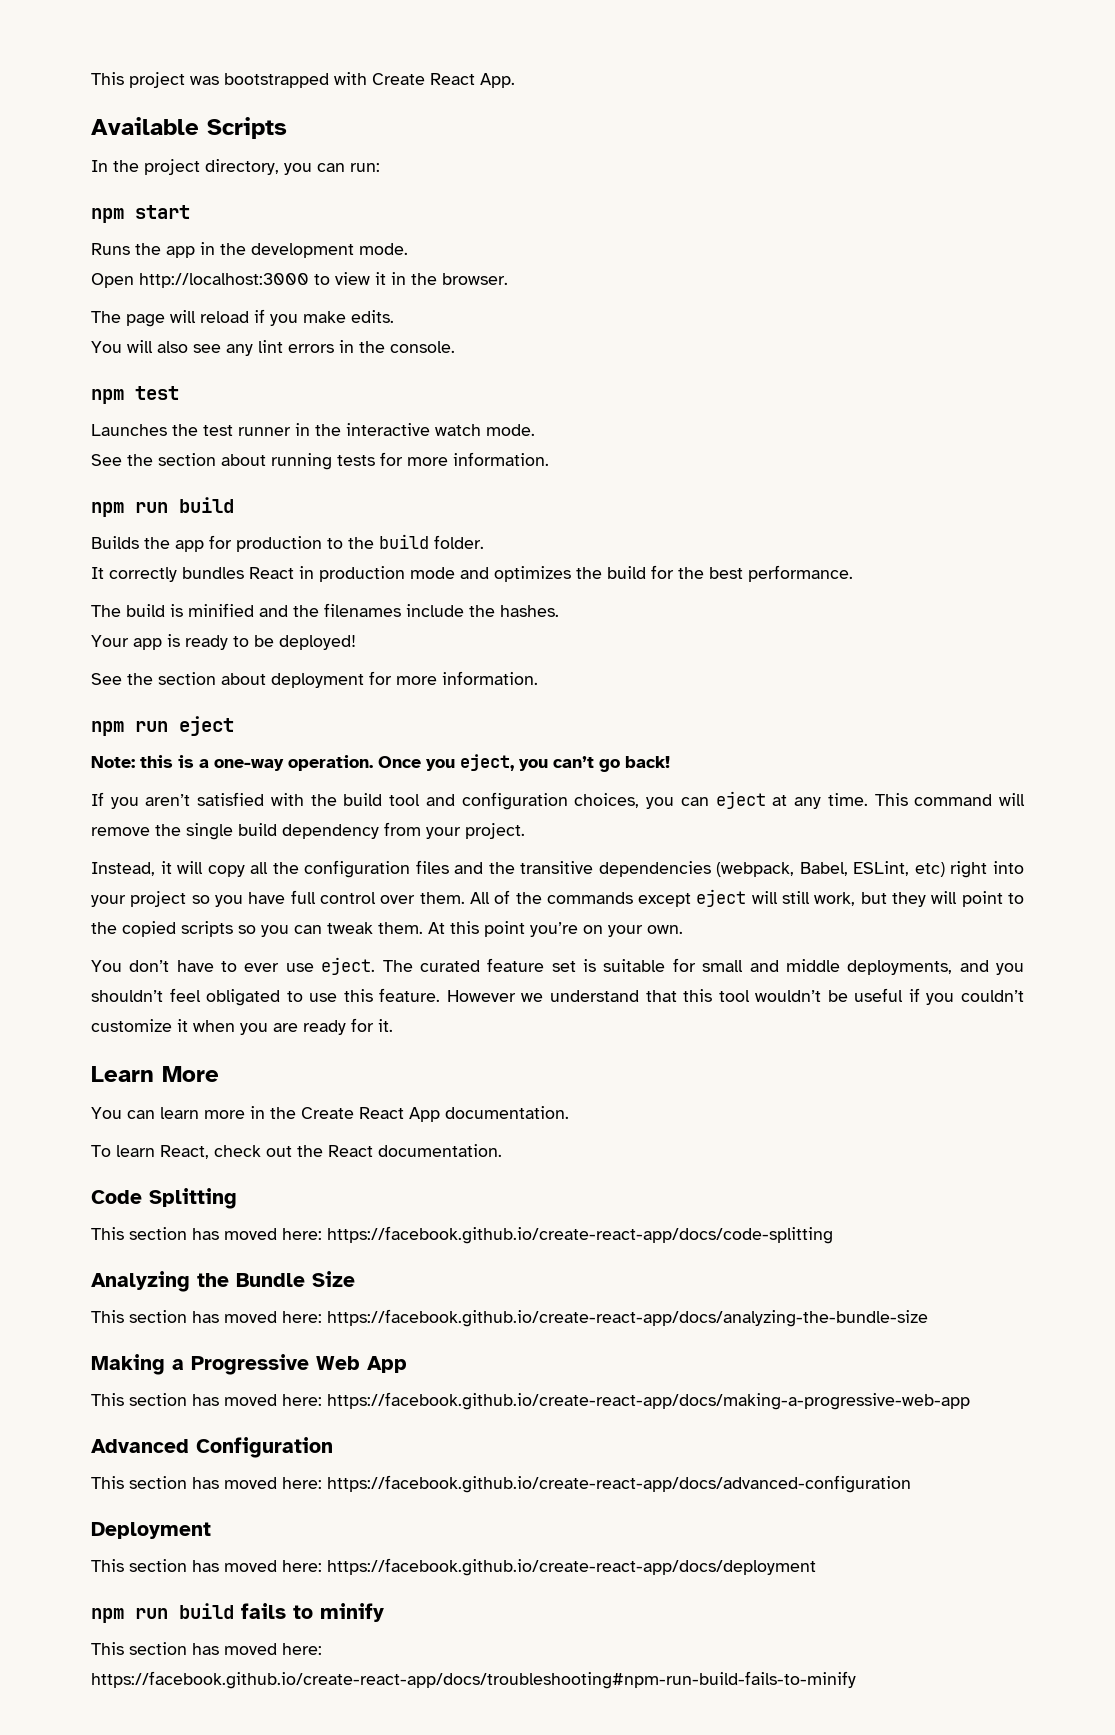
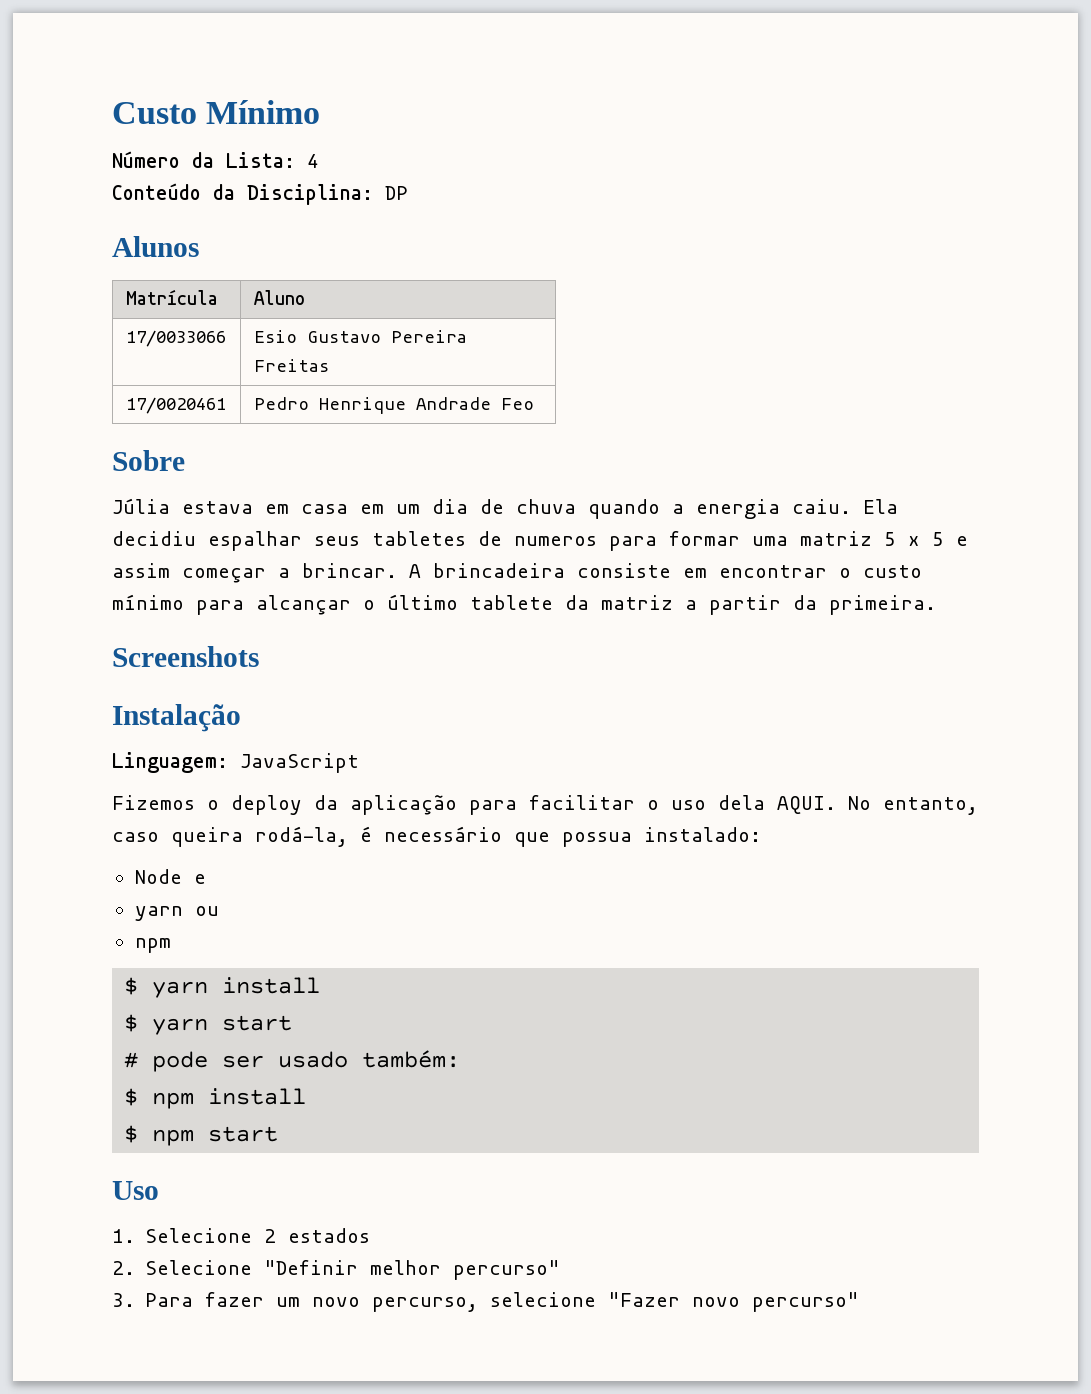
[91,72,515,88] [91,117,287,139] [91,159,380,175] [91,205,190,223] [91,242,408,258] [91,272,508,288] [91,309,394,327] [91,340,455,356] [91,386,179,404] [91,423,535,436] [91,452,549,470] [91,497,234,517] [91,534,484,552] [91,565,853,582] [91,603,559,617] [91,634,356,650] [91,671,538,688] [91,716,234,736] [91,754,670,772] [91,791,1025,810] [91,822,525,840] [91,860,1024,878] [91,889,1025,907] [91,921,683,937] [91,957,1024,975] [91,988,1024,1006] [91,1018,393,1035] [91,1066,219,1082] [91,1106,569,1122] [91,1144,502,1159] [91,1188,237,1209] [91,1226,833,1244] [91,1271,355,1292] [91,1309,928,1327] [91,1354,407,1375] [91,1392,970,1410] [91,1437,333,1458] [91,1475,911,1493] [91,1522,211,1539] [91,1558,816,1576] [91,1603,384,1623] [91,1642,322,1655] [91,1671,856,1689] This project was bootstrapped with Create React App. // Available Scripts // In the project directory, you can run: // npm start // Runs the app in the development mode. // Open http://localhost:3000 to view it in the browser. // The page will reload if you make edits. // You will also see any lint errors in the console. // npm test // Launches the test runner in the interactive watch mode. // See the section about running tests for more information. // npm run build // Builds the app for production to the build folder. // It correctly bundles React in production mode and optimizes the build for the best performance. // The build is minified and the filenames include the hashes. // Your app is ready to be deployed! // See the section about deployment for more information. // npm run eject // Note: this is a one-way operation. Once you eject, you can’t go back! // If you aren’t satisfied with the build tool and configuration choices, you can eject at any time. This command will remove the single build dependency from your project. // Instead, it will copy all the configuration files and the transitive dependencies (webpack, Babel, ESLint, etc) right into your project so you have full control over them. All of the commands except eject will still work, but they will point to the copied scripts so you can tweak them. At this point you’re on your own. // You don’t have to ever use eject. The curated feature set is suitable for small and middle deployments, and you shouldn’t feel obligated to use this feature. However we understand that this tool wouldn’t be useful if you couldn’t customize it when you are ready for it. // Learn More // You can learn more in the Create React App documentation. // To learn React, check out the React documentation. // Code Splitting // This section has moved here: https://facebook.github.io/create-react-app/docs/code-splitting // Analyzing the Bundle Size // This section has moved here: https://facebook.github.io/create-react-app/docs/analyzing-the-bundle-size // Making a Progressive Web App // This section has moved here: https://facebook.github.io/create-react-app/docs/making-a-progressive-web-app // Advanced Configuration // This section has moved here: https://facebook.github.io/create-react-app/docs/advanced-configuration // Deployment // This section has moved here: https://facebook.github.io/create-react-app/docs/deployment // npm run build fails to minify // This section has moved here: https://facebook.github.io/create-react-app/docs/troubleshooting#npm-run-build-fails-to-minify -> [112,100,321,124] [112,151,319,168] [112,183,408,205] [112,236,199,257] [125,289,218,305] [253,290,305,305] [125,330,226,347] [253,330,467,343] [253,359,329,372] [125,397,226,414] [253,397,534,414] [112,450,185,471] [112,498,898,519] [112,531,968,551] [112,563,922,583] [112,594,936,615] [112,646,259,667] [112,704,241,732] [112,752,359,773] [112,795,978,815] [112,826,761,847] [134,869,206,884] [134,906,219,921] [134,938,171,953] [124,977,321,998] [124,1014,293,1035] [124,1050,461,1072] [124,1088,307,1109] [124,1125,279,1146] [112,1181,159,1200] [112,1228,371,1243] [112,1260,561,1280] [112,1292,860,1312] Custo Mínimo // Número da Lista: 4 // Conteúdo da Disciplina: DP // Alunos // Matrícula | Aluno // 17/0033066 | Esio Gustavo Pereira Freitas // 17/0020461 | Pedro Henrique Andrade Feo // Sobre // Júlia estava em casa em um dia de chuva quando a energia caiu. Ela decidiu espalhar seus tabletes de numeros para formar uma matriz 5 x 5 e assim começar a brincar. A brincadeira consiste em encontrar o custo mínimo para alcançar o último tablete da matriz a partir da primeira. // Screenshots // Instalação // Linguagem: JavaScript // Fizemos o deploy da aplicação para facilitar o uso dela AQUI. No entanto, caso queira rodá-la, é necessário que possua instalado: // Node e // yarn ou // npm // $ yarn install // $ yarn start // # pode ser usado também: // $ npm install // $ npm start // Uso // 1. Selecione 2 estados // 2. Selecione "Definir melhor percurso" // 3. Para fazer um novo percurso, selecione "Fazer novo percurso"

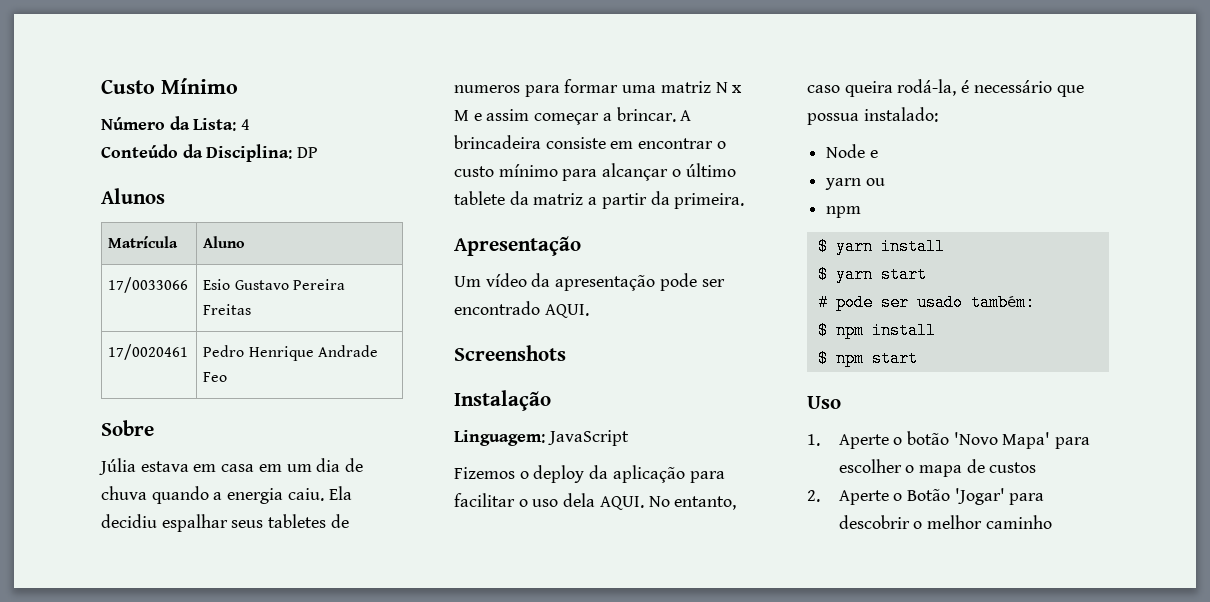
[884,532,944,546] 5 x 5 -> [715,82,743,93] [454,110,469,121] N x M
(936, 605) none -> [454,236,581,256] [454,273,725,291] [454,301,589,318] // Apresentação // Um vídeo da apresentação pode ser encontrado AQUI.
[145,1228,371,1243] [112,1260,561,1280] [112,1292,860,1312] Selecione 2 estados // 2. Selecione "Definir melhor percurso" // 3. Para fazer um novo percurso, selecione "Fazer novo percurso" -> [838,431,1091,449] [838,459,1037,477] [807,488,1045,505] [838,515,1052,529] Aperte o botão 'Novo Mapa' para escolher o mapa de custos // 2. Aperte o Botão 'Jogar' para descobrir o melhor caminho

